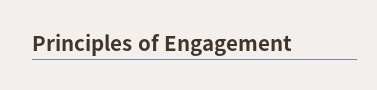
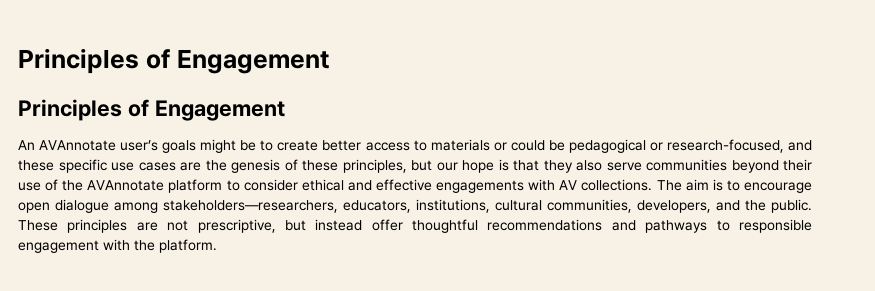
[32,33,293,56] Principles of Engagement -> [18,48,329,74] [18,99,285,121] [18,139,812,153] [18,159,812,173] [18,179,812,193] [18,199,812,213] [18,219,812,233] [18,239,217,253] Principles of Engagement // Principles of Engagement // An AVAnnotate user’s goals might be to create better access to materials or could be pedagogical or research-focused, and these specific use cases are the genesis of these principles, but our hope is that they also serve communities beyond their use of the AVAnnotate platform to consider ethical and effective engagements with AV collections. The aim is to encourage open dialogue among stakeholders—researchers, educators, institutions, cultural communities, developers, and the public. These principles are not prescriptive, but instead offer thoughtful recommendations and pathways to responsible engagement with the platform.

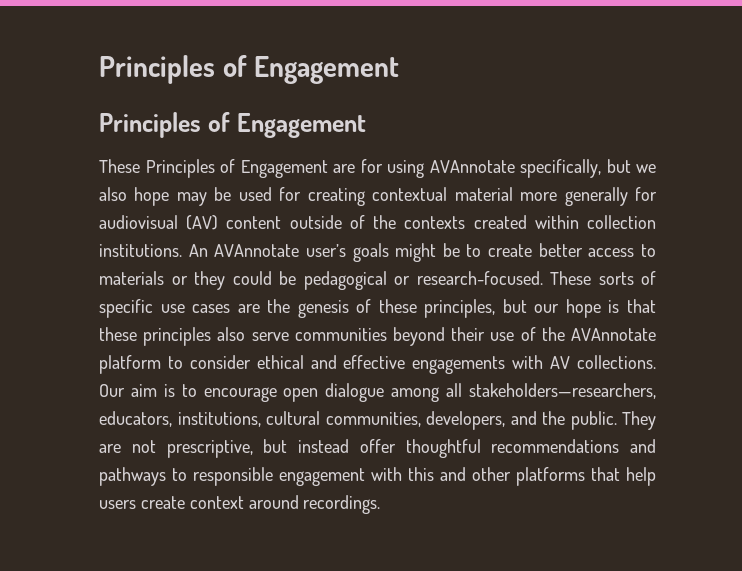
(285, 110) none -> [99,159,656,178] [99,187,657,206] [99,215,656,230] [99,244,182,257] These Principles of Engagement are for using AVAnnotate specifically, but we also hope may be used for creating contextual material more generally for audiovisual (AV) content outside of the contexts created within collection institutions.
(507, 146) none -> [194,271,225,290] they
[666,139,812,153] [18,160,54,171] research-focused, and these -> [416,271,656,285] research-focused. These sorts of
[543,160,573,173] they -> [99,327,212,346] these principles
[656,180,682,191] The -> [99,384,125,397] Our
(158, 207) none -> [446,383,463,397] all
[18,219,128,233] These principles -> [622,411,656,430] They
[134,239,217,253] the platform. -> [408,467,656,486] [99,495,381,514] this and other platforms that help users create context around recordings.

